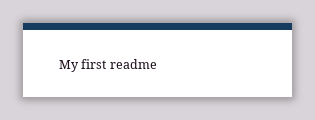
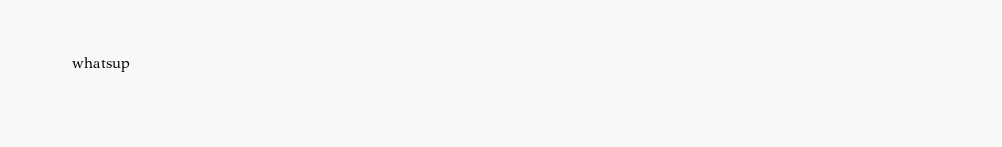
[59,59,157,72] My first readme -> [72,57,130,72] whatsup

